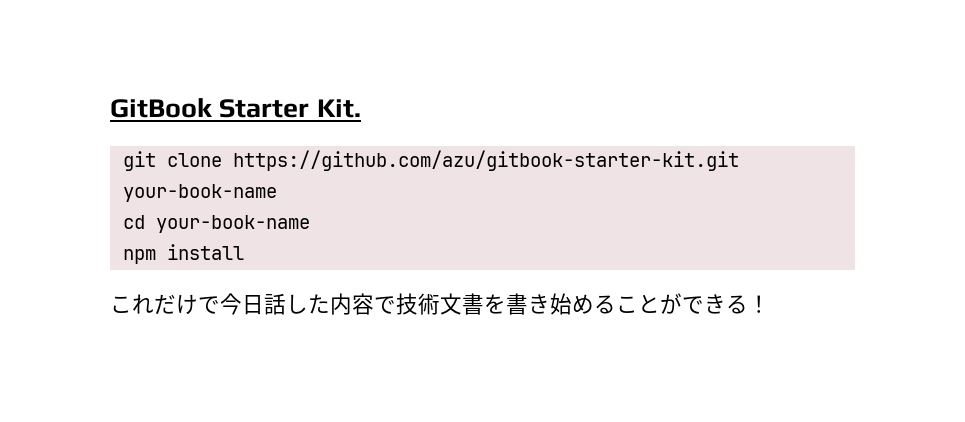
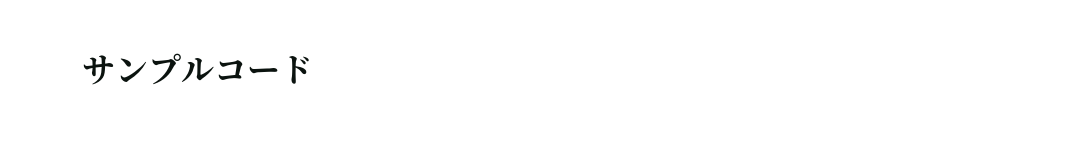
[110,98,361,118] [122,150,739,171] [122,184,277,202] [122,215,310,233] [122,244,244,264] [110,293,770,315] GitBook Starter Kit. // git clone https://github.com/azu/gitbook-starter-kit.git your-book-name // cd your-book-name // npm install // これだけで今日話した内容で技術文書を書き始めることができる！ -> [82,53,313,85] サンプルコード

